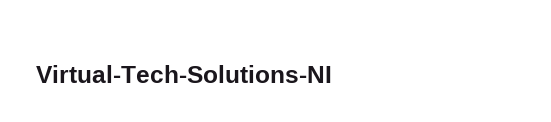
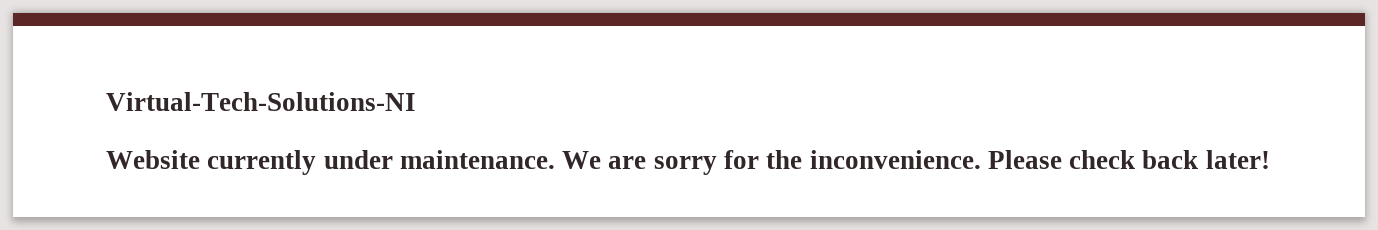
(332, 74) none -> [106,150,1270,175] // Website currently under maintenance. We are sorry for the inconvenience. Please check back later!

